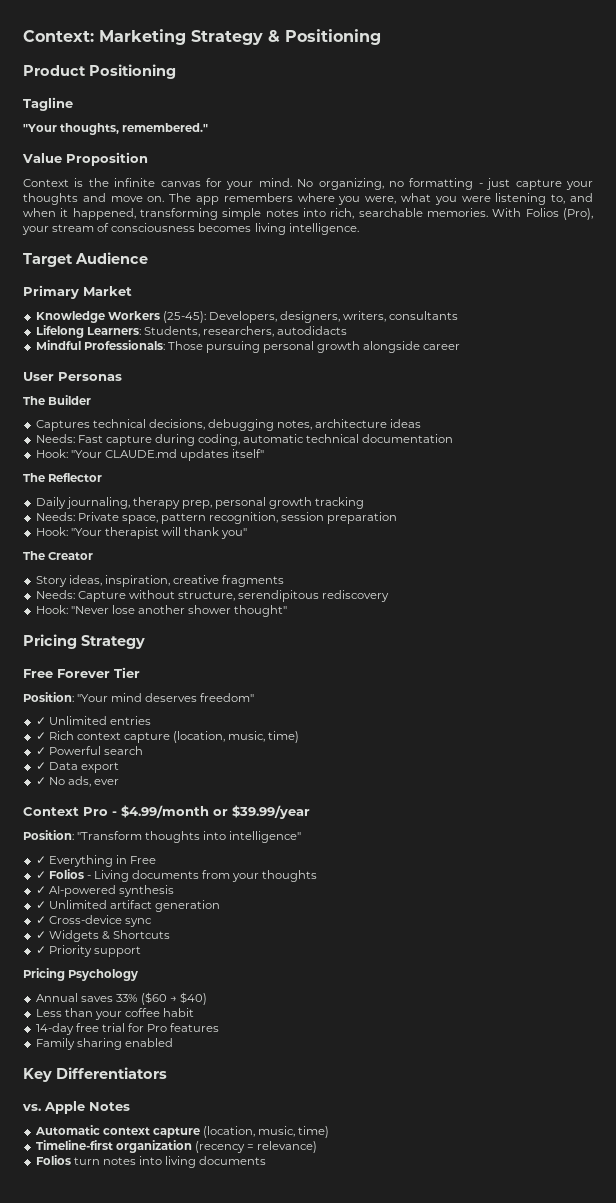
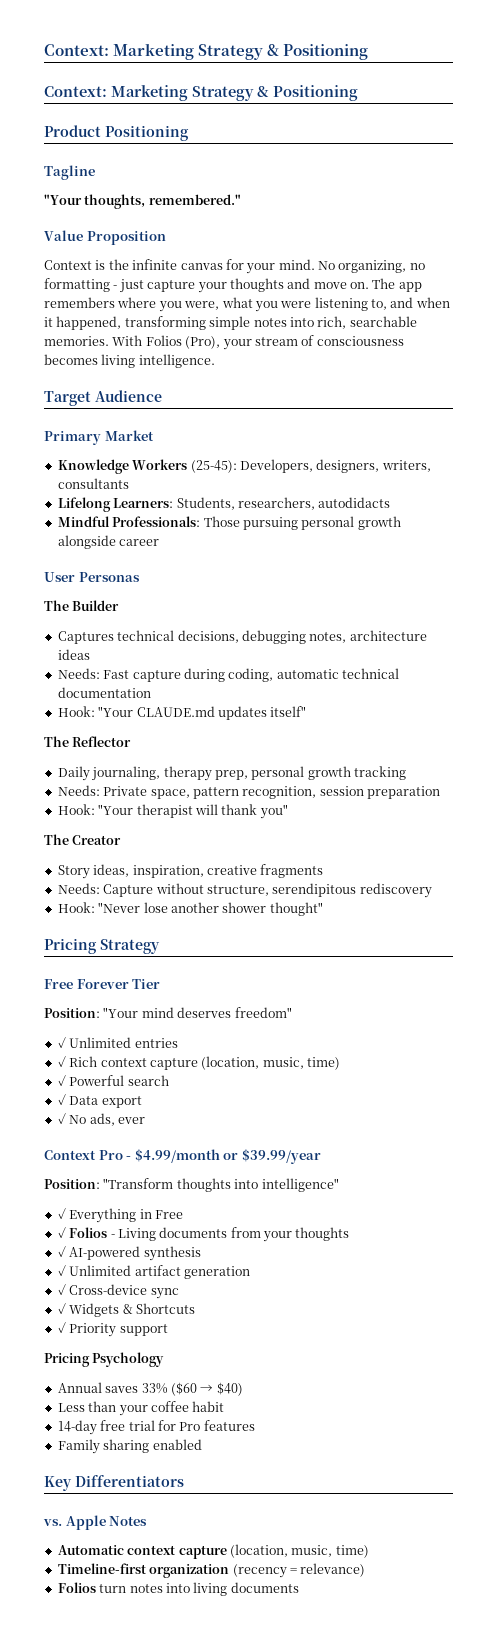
[23,29,381,45] Context: Marketing Strategy & Positioning -> [44,43,369,60] [44,85,358,101] Context: Marketing Strategy & Positioning // Context: Marketing Strategy & Positioning

